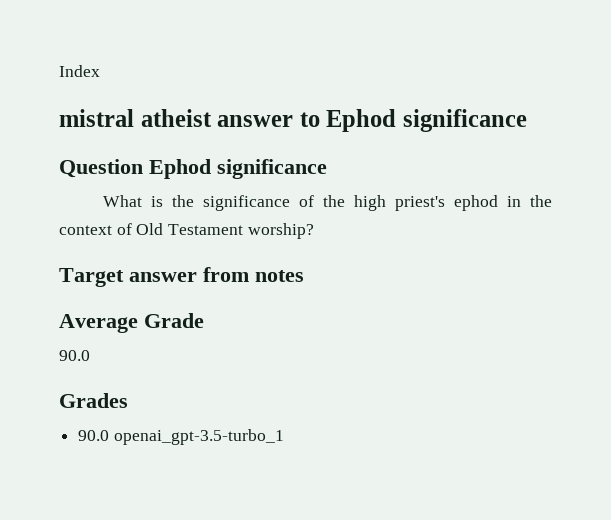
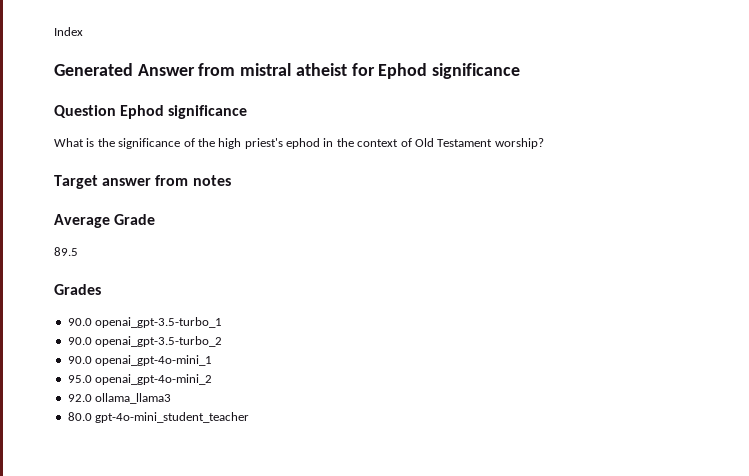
[59,109,320,127] mistral atheist answer to -> [54,63,375,76] Generated Answer from mistral atheist for
[59,350,90,361] 90.0 -> [54,247,78,256] 89.5
(284, 437) none -> [67,336,223,347] [67,355,213,366] [67,374,213,385] [67,393,172,404] [67,412,250,423] // 90.0 openai_gpt-3.5-turbo_2 // 90.0 openai_gpt-4o-mini_1 // 95.0 openai_gpt-4o-mini_2 // 92.0 ollama_llama3 // 80.0 gpt-4o-mini_student_teacher

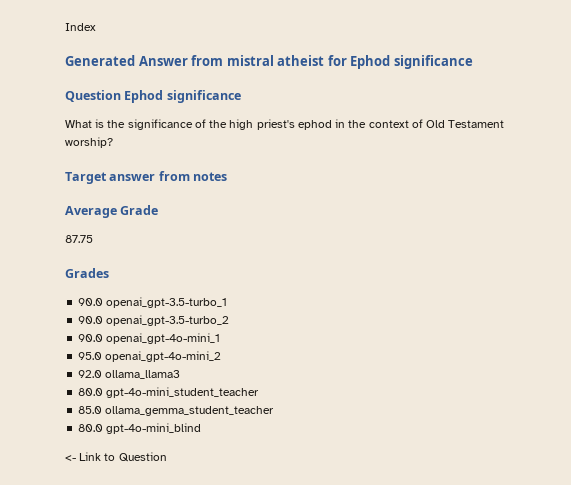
[54,247,78,256] 89.5 -> [65,235,93,243] 87.75
(250, 417) none -> [78,406,275,416] [78,423,202,434] [65,452,167,462] // 85.0 ollama_gemma_student_teacher // 80.0 gpt-4o-mini_blind // <- Link to Question

